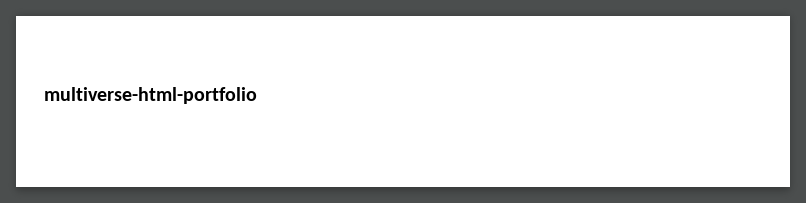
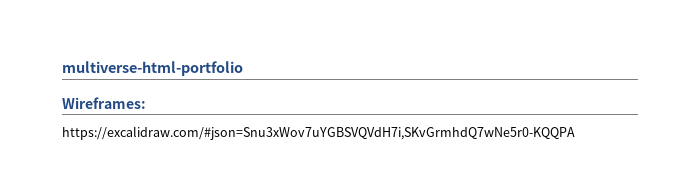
(257, 95) none -> [62,97,146,109] [62,126,575,140] // Wireframes: // https://excalidraw.com/#json=Snu3xWov7uYGBSVQVdH7i,SKvGrmhdQ7wNe5r0-KQQPA

